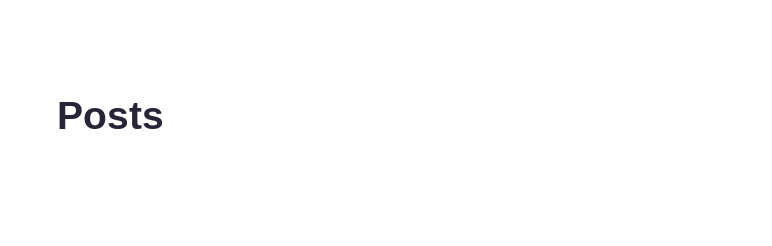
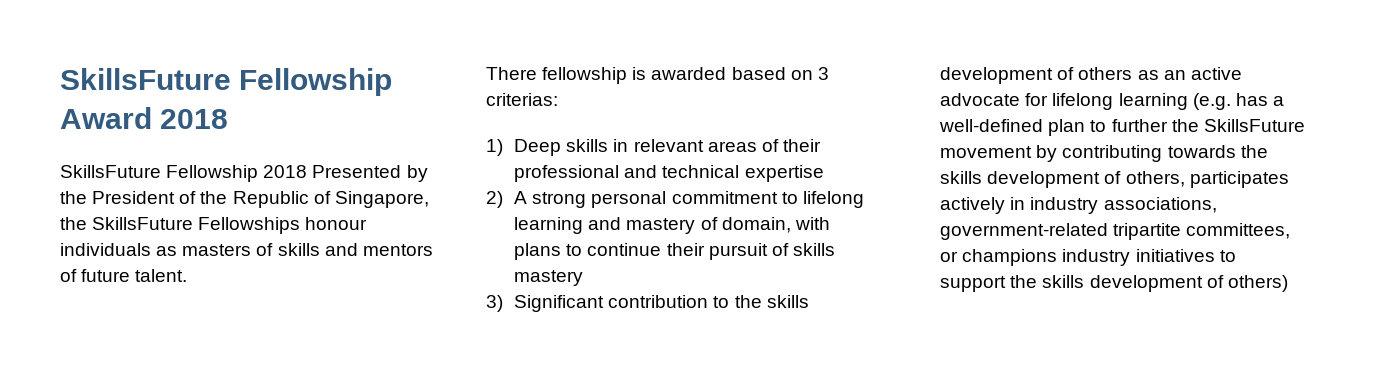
[57,102,164,129] Posts -> [60,68,393,96] [60,107,229,129] [60,165,428,182] [60,191,429,208] [60,217,368,234] [60,243,433,256] [60,269,188,282] [486,67,829,84] [486,93,558,106] [486,139,821,156] [514,165,824,182] [486,191,864,208] [514,217,830,234] [514,243,835,260] [514,270,584,286] [486,295,809,312] [940,67,1242,84] [940,93,1284,110] [939,119,1305,136] [940,145,1268,162] [940,171,1289,188] [940,197,1217,214] [940,223,1291,240] [940,249,1236,266] [940,275,1288,292] SkillsFuture Fellowship Award 2018 // SkillsFuture Fellowship 2018 Presented by the President of the Republic of Singapore, the SkillsFuture Fellowships honour individuals as masters of skills and mentors of future talent. // There fellowship is awarded based on 3 criterias: // 1) Deep skills in relevant areas of their professional and technical expertise // 2) A strong personal commitment to lifelong learning and mastery of domain, with plans to continue their pursuit of skills mastery // 3) Significant contribution to the skills development of others as an active advocate for lifelong learning (e.g. has a well-defined plan to further the SkillsFuture movement by contributing towards the skills development of others, participates actively in industry associations, government-related tripartite committees, or champions industry initiatives to support the skills development of others)

